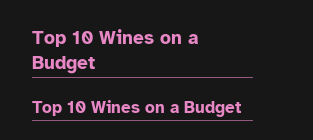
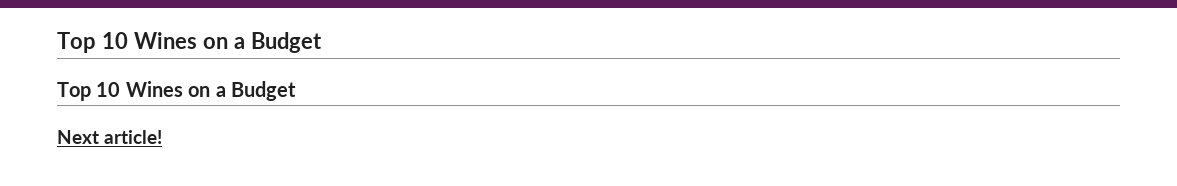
(242, 109) none -> [57,130,163,144] // Next article!

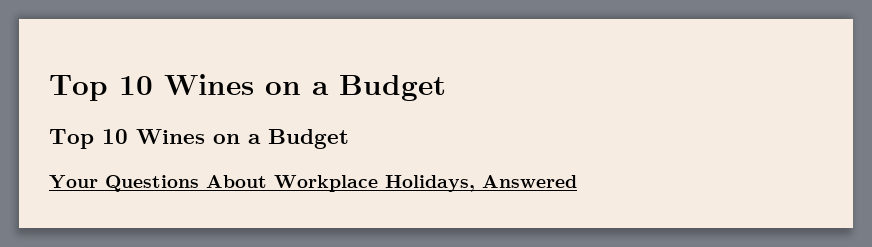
[57,130,163,144] Next article! -> [49,175,577,192] Your Questions About Workplace Holidays, Answered

